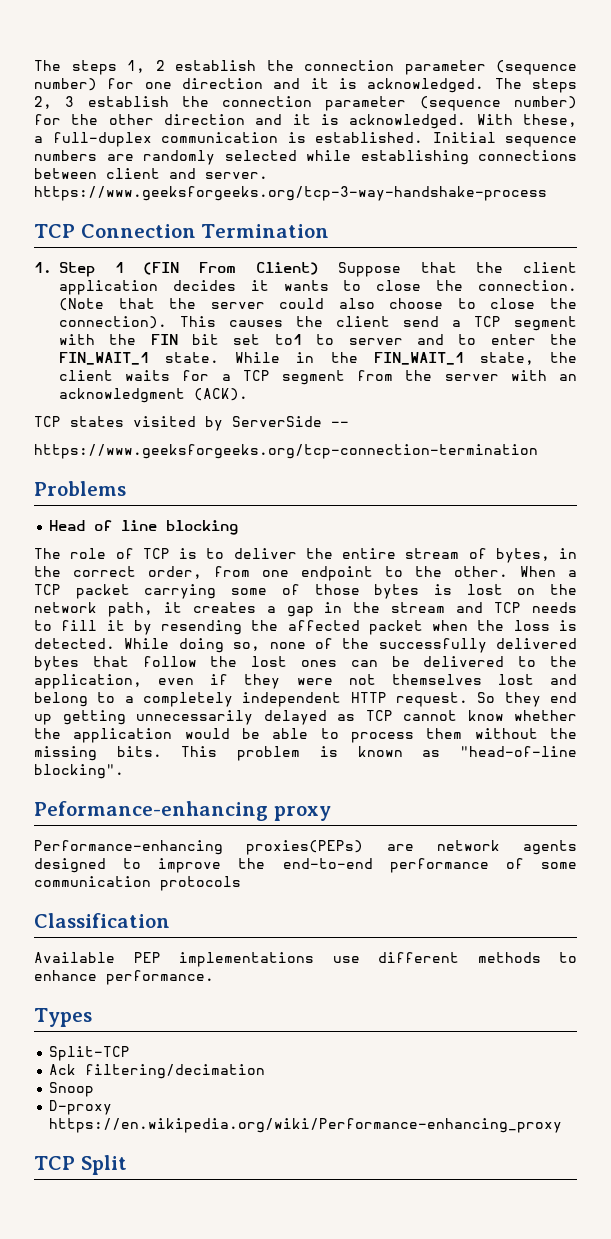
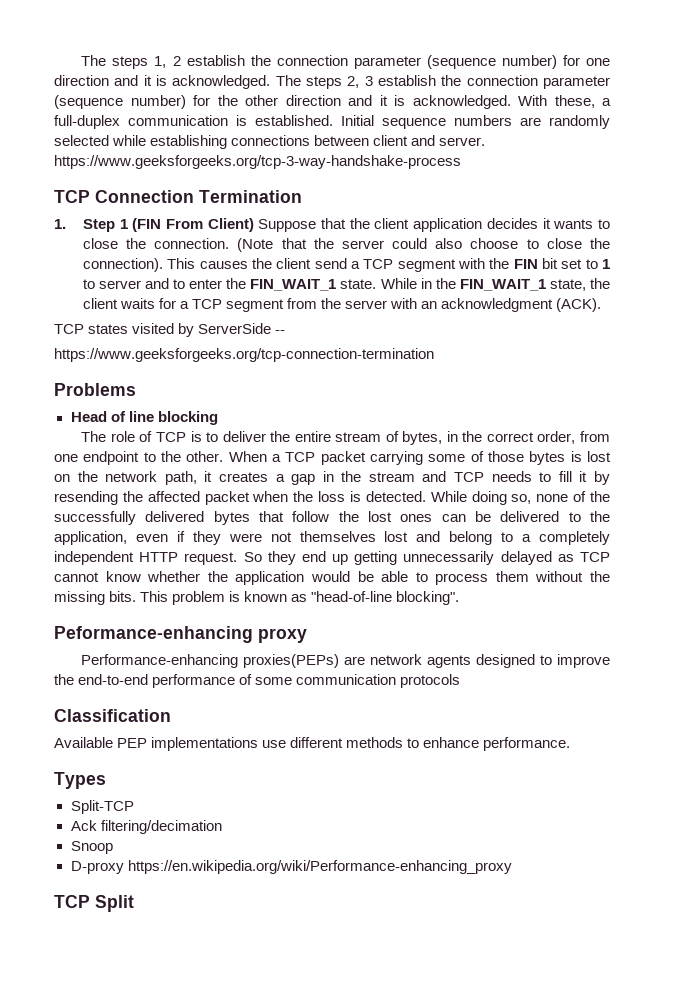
[274,334,302,345] to1 -> [585,259,610,269] to 1

